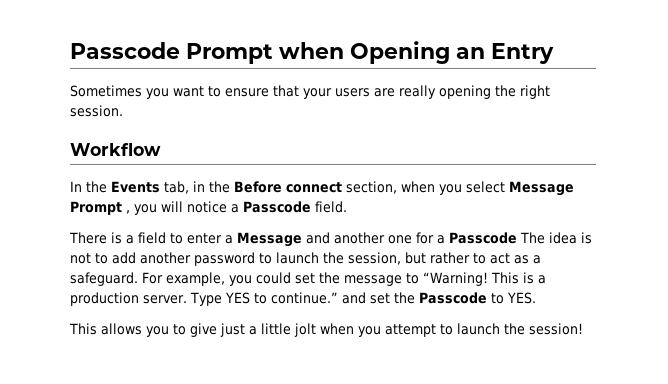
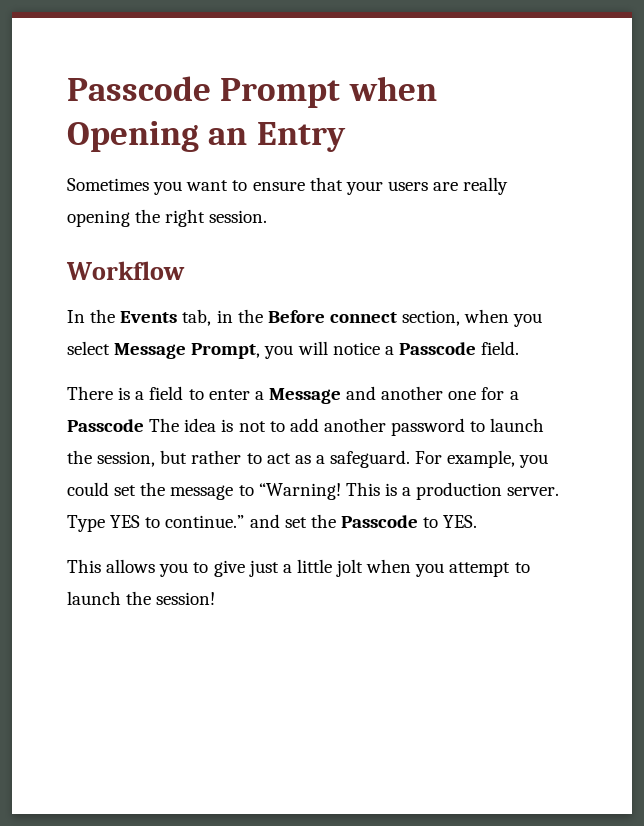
[70,201,130,215] Prompt , -> [191,343,261,359] Prompt,

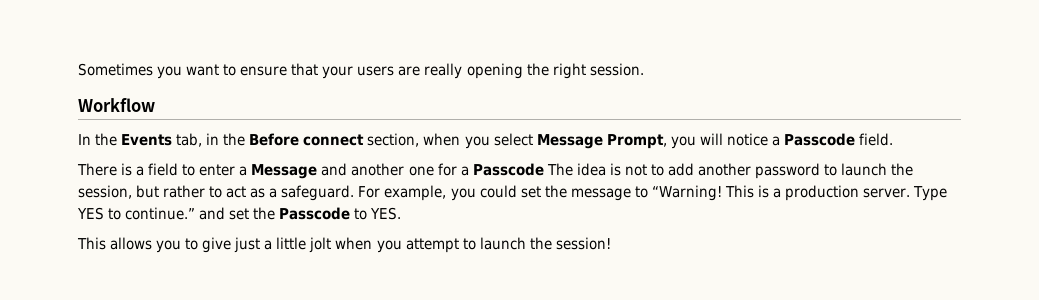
[67,76,437,108] [67,121,346,152] Passcode Prompt when Opening an Entry // -> (78, 69) none

